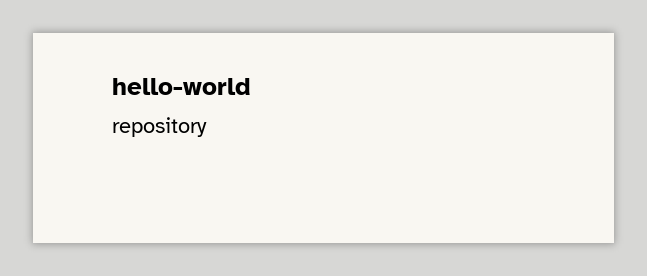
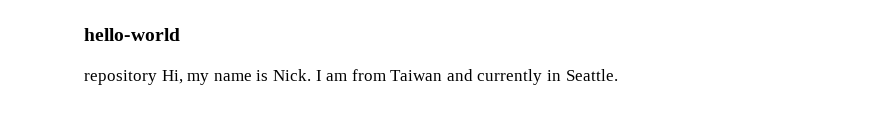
(207, 127) none -> [161,69,618,85] Hi, my name is Nick. I am from Taiwan and currently in Seattle.

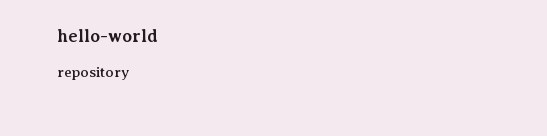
[161,69,618,85] Hi, my name is Nick. I am from Taiwan and currently in Seattle. -> (129, 73) none

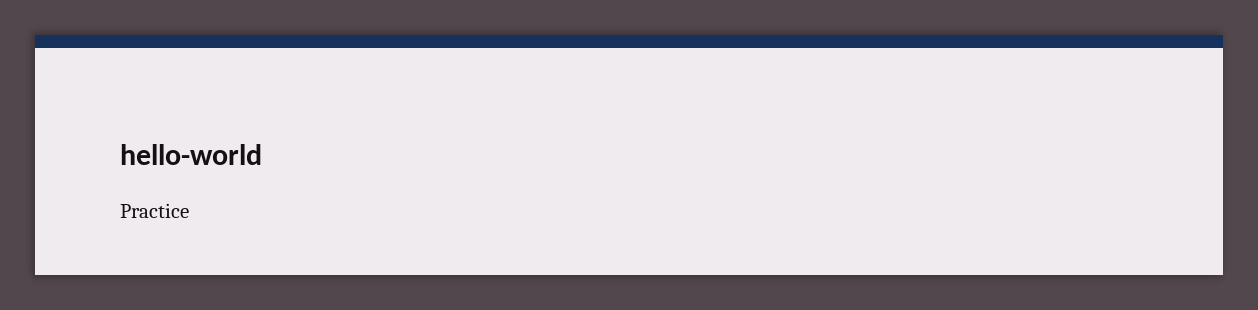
[57,67,129,80] repository -> [120,203,189,218] Practice

